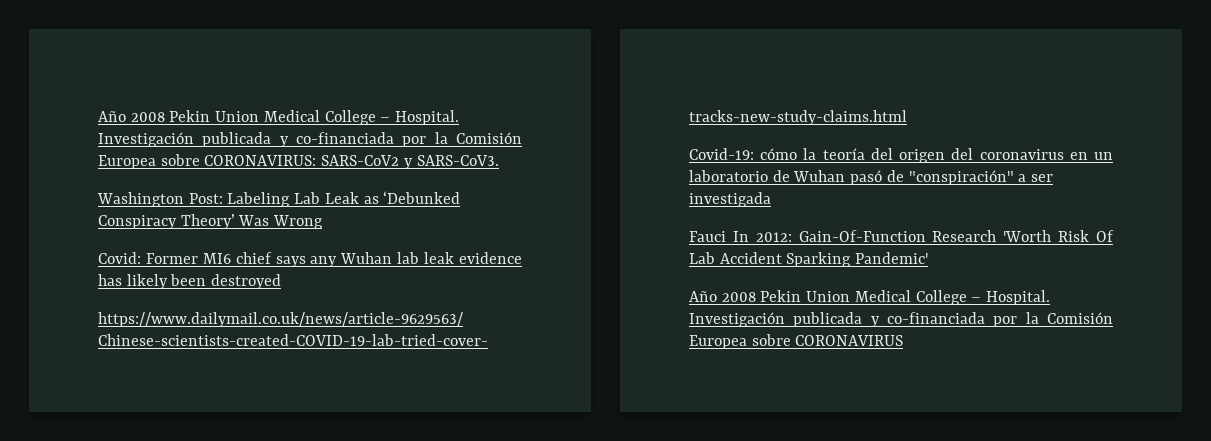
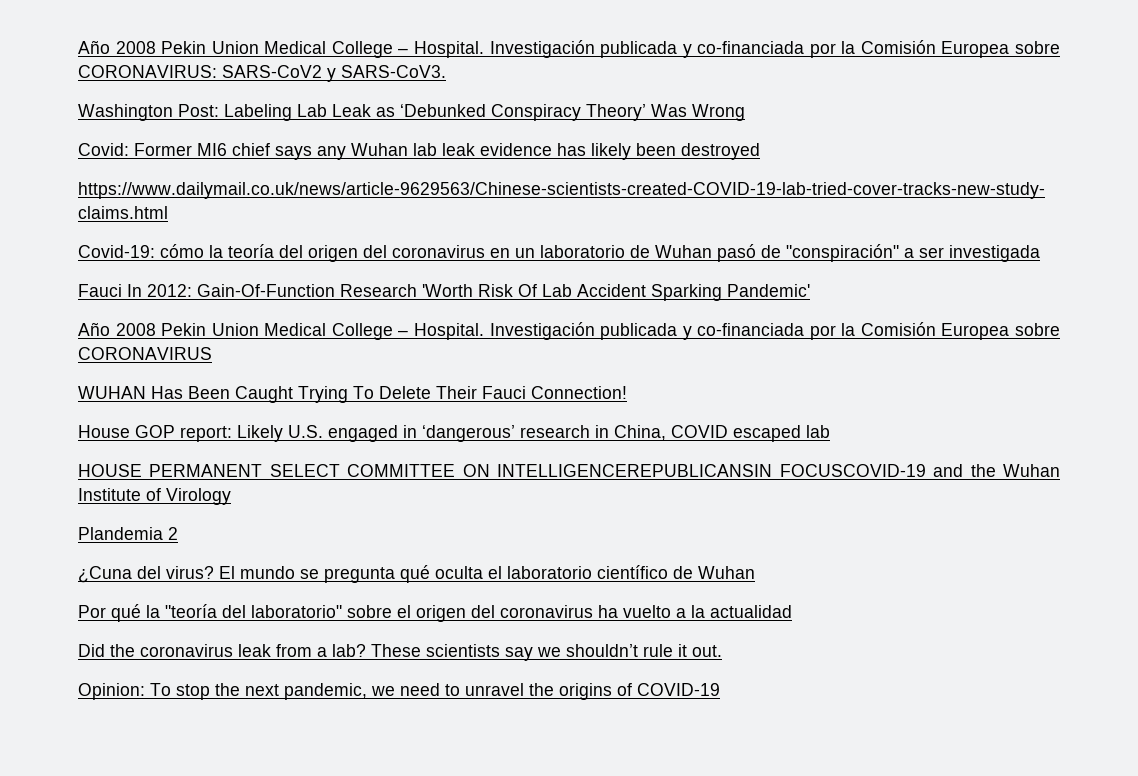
(904, 340) none -> [78,386,627,403] [78,425,830,442] [78,464,1060,477] [78,488,231,505] [78,527,178,540] [78,565,755,583] [78,604,792,622] [78,644,722,661] [78,683,720,700] // WUHAN Has Been Caught Trying To Delete Their Fauci Connection! // House GOP report: Likely U.S. engaged in ‘dangerous’ research in China, COVID escaped lab // HOUSE PERMANENT SELECT COMMITTEE ON INTELLIGENCEREPUBLICANSIN FOCUSCOVID-19 and the Wuhan Institute of Virology // Plandemia 2 // ¿Cuna del virus? El mundo se pregunta qué oculta el laboratorio científico de Wuhan // Por qué la "teoría del laboratorio" sobre el origen del coronavirus ha vuelto a la actualidad // Did the coronavirus leak from a lab? These scientists say we shouldn’t rule it out. // Opinion: To stop the next pandemic, we need to unravel the origins of COVID-19

